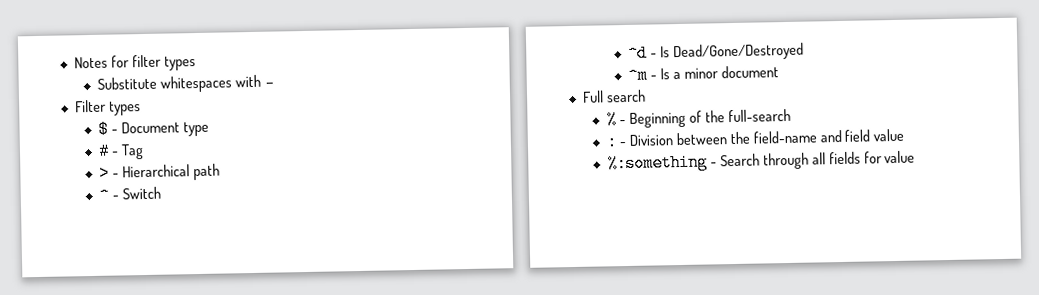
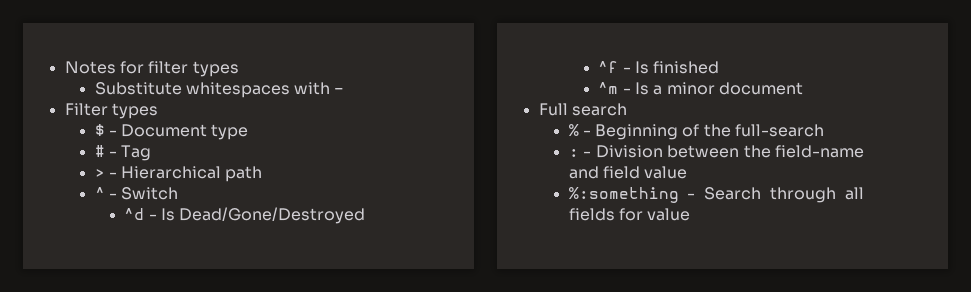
(804, 52) none -> [598,61,720,74] // ^f - Is finished

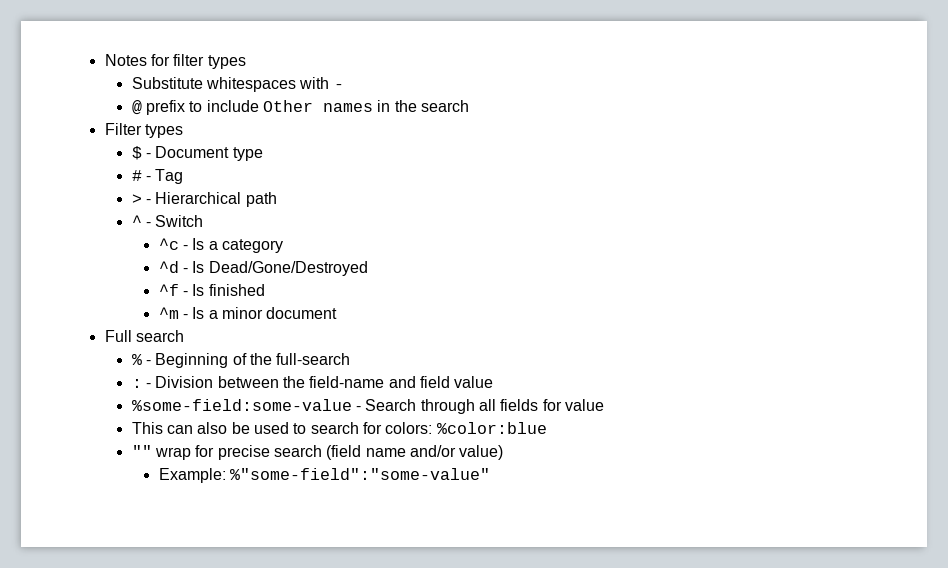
(345, 91) none -> [131,100,469,115] // @ prefix to include Other names in the search
(179, 193) none -> [158,238,284,253] // ^c - Is a category
[568,187,679,203] %:something -> [131,399,352,411] %some-field:some-value
(691, 214) none -> [131,422,547,434] [131,445,504,460] [158,468,491,483] // This can also be used to search for colors: %color:blue // "" wrap for precise search (field name and/or value) // Example: %"some-field":"some-value"

